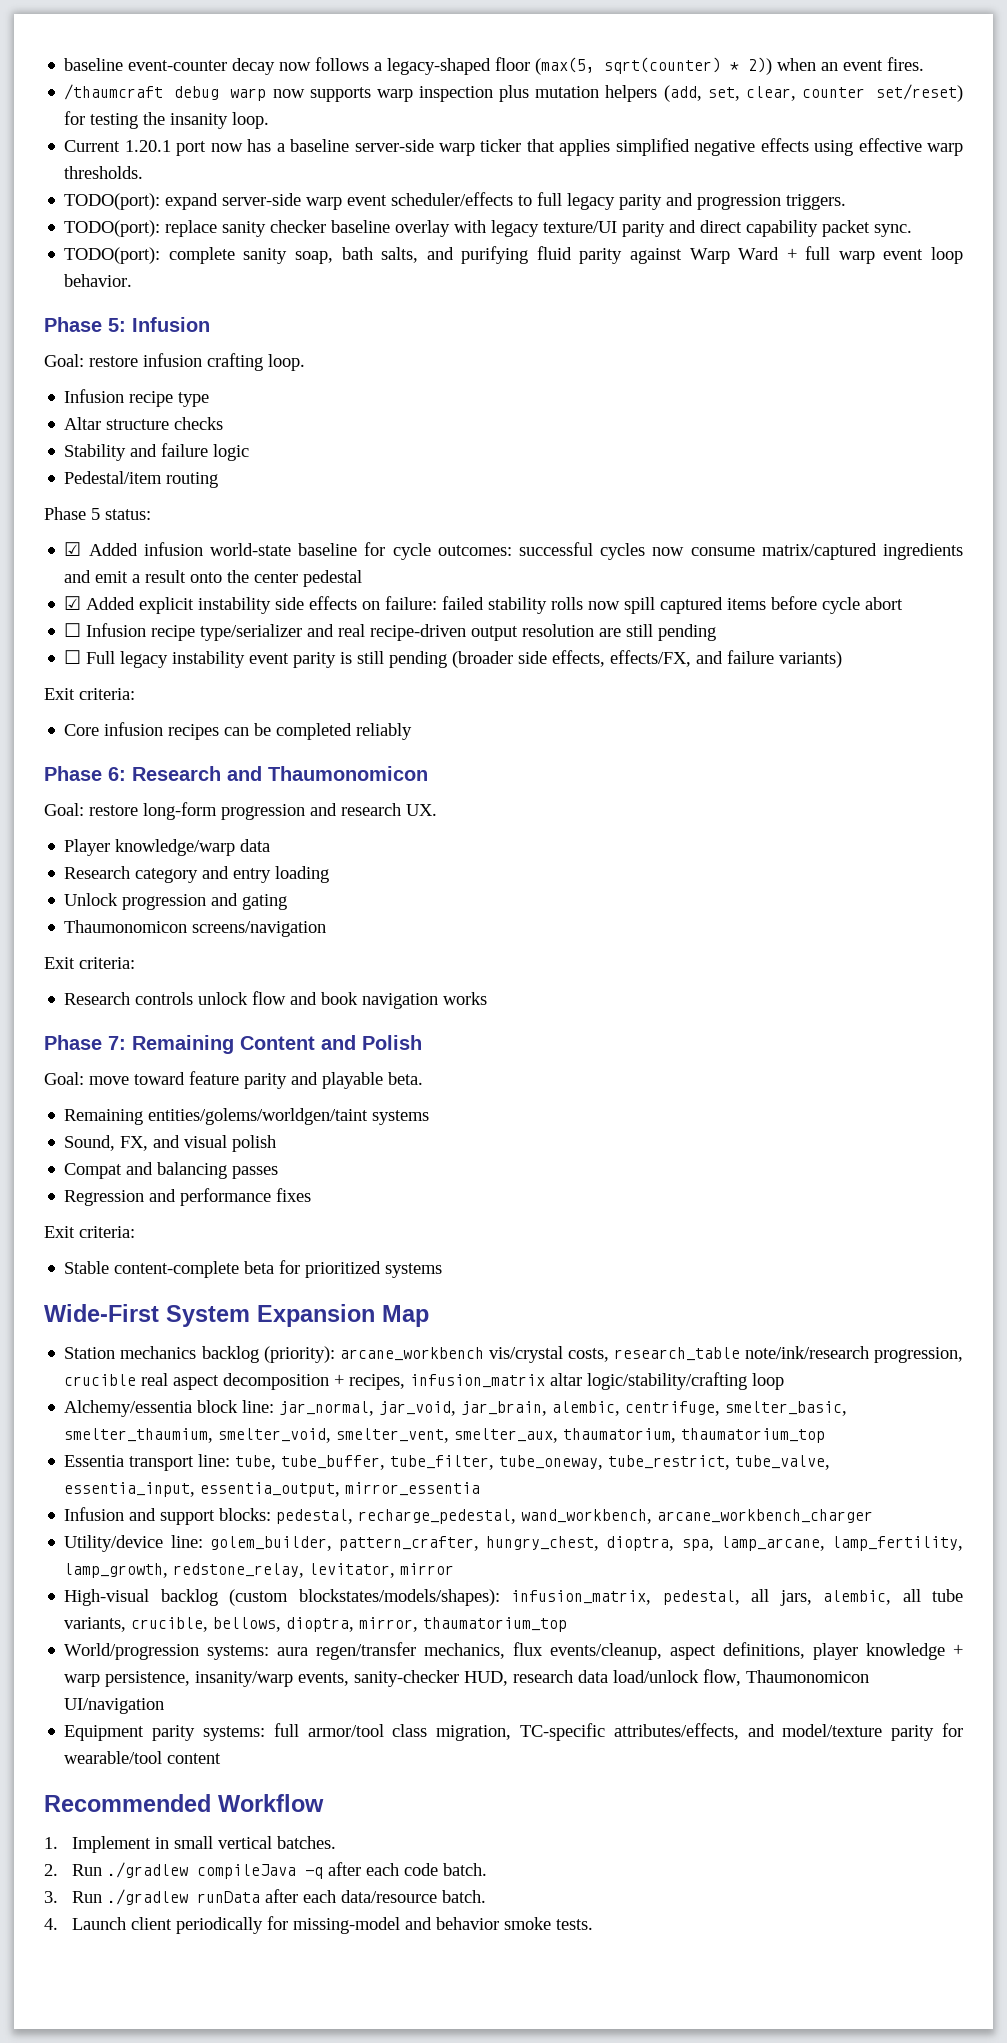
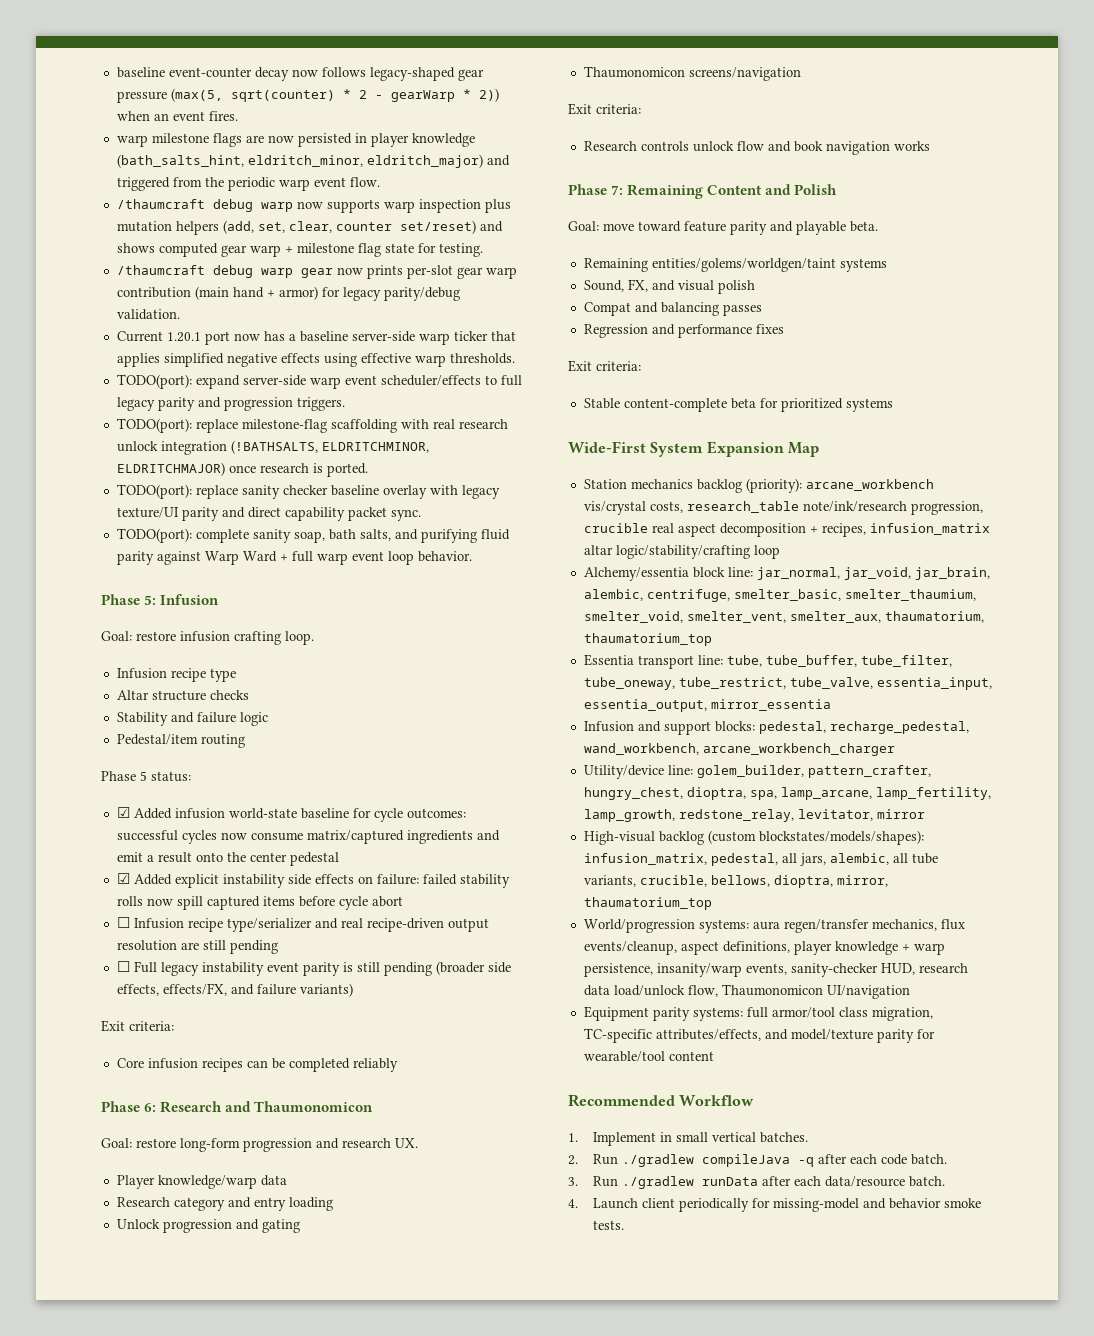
[374,57,722,75] a legacy-shaped floor (max(5, sqrt(counter) -> [369,67,484,81] [116,88,455,103] legacy-shaped gear pressure (max(5, sqrt(counter) * 2 - gearWarp
(925, 64) none -> [116,133,475,147] [116,154,510,168] [116,177,380,191] // warp milestone flags are now persisted in player knowledge (bath_salts_hint, eldritch_minor, eldritch_major) and triggered from the periodic warp event flow.
[64,111,270,129] for testing the insanity loop. -> [479,221,503,232] [116,243,483,257] [116,265,517,279] [116,286,460,301] [116,309,180,320] and shows computed gear warp + milestone flag state for testing. // /thaumcraft debug warp gear now prints per-slot gear warp contribution (main hand + armor) for legacy parity/debug validation.
(847, 202) none -> [116,418,508,433] [116,440,429,455] [116,462,368,477] // TODO(port): replace milestone-flag scaffolding with real research unlock integration (!BATHSALTS, ELDRITCHMINOR, ELDRITCHMAJOR) once research is ported.

